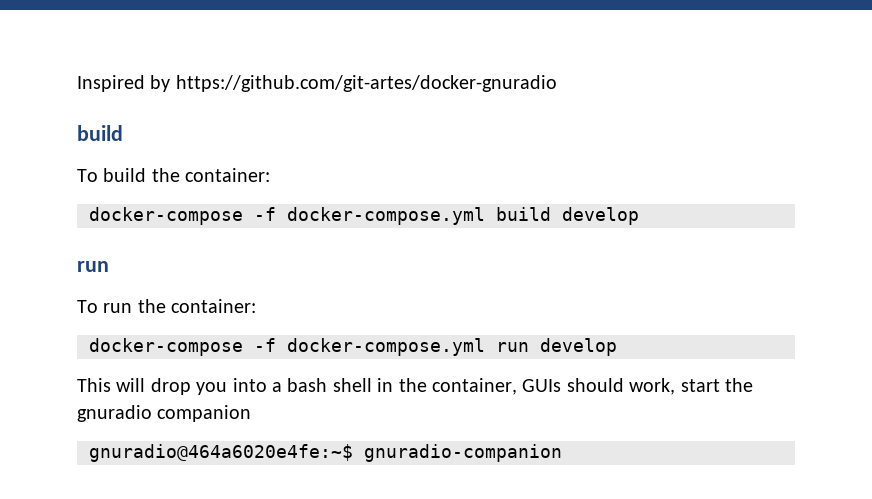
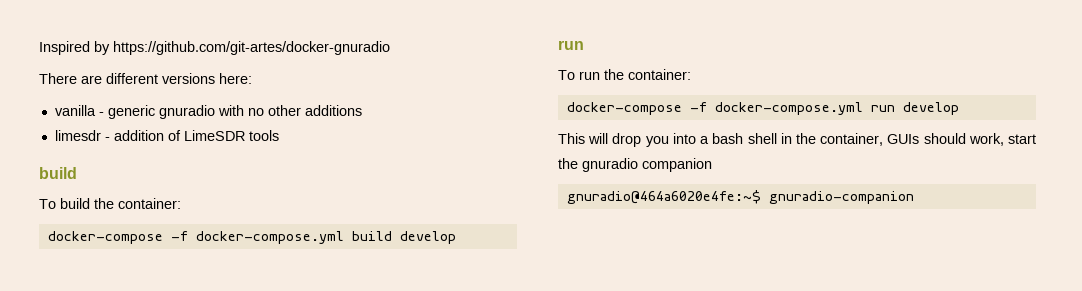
(557, 83) none -> [39,73,252,84] [54,105,362,119] [54,130,279,141] // There are different versions here: // vanilla - generic gnuradio with no other additions // limesdr - addition of LimeSDR tools

